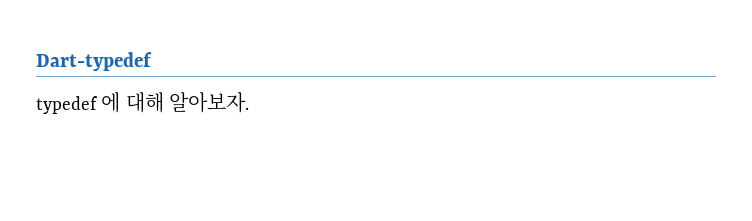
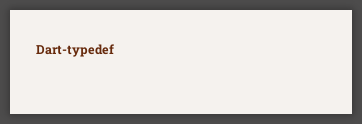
[36,92,250,114] // typedef 에 대해 알아보자. -> (114, 50) none

